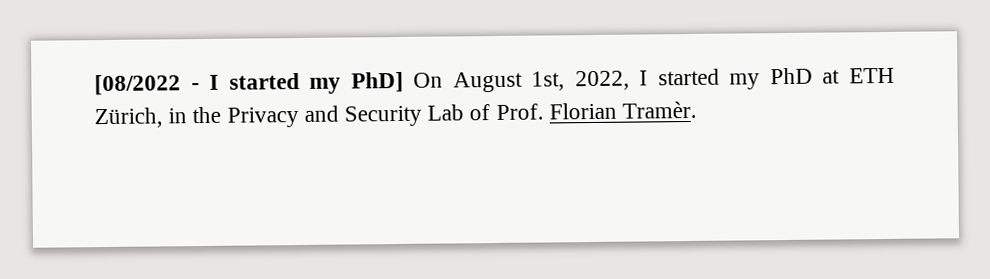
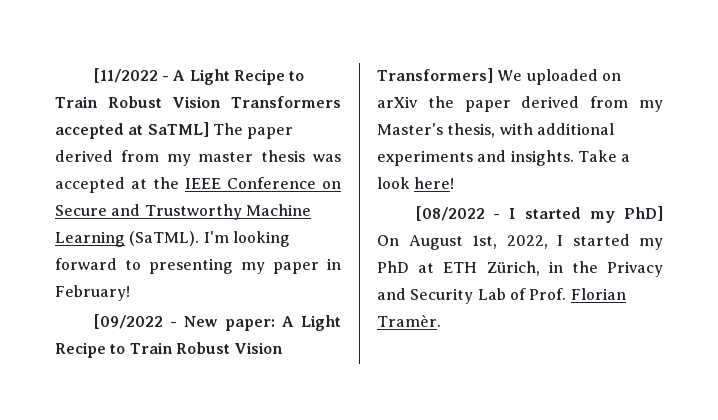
(94, 85) none -> [93,68,305,85] [55,96,342,108] [55,122,294,139] [55,150,341,166] [55,177,341,193] [55,204,311,220] [55,231,290,247] [55,258,341,274] [55,285,130,301] [93,314,341,331] [55,342,284,358] [377,68,621,85] [377,96,663,112] [377,123,614,138] [377,150,631,166] [377,177,455,189] [11/2022 - A Light Recipe to Train Robust Vision Transformers accepted at SaTML] The paper derived from my master thesis was accepted at the IEEE Conference on Secure and Trustworthy Machine Learning (SaTML). I'm looking forward to presenting my paper in February! // [09/2022 - New paper: A Light Recipe to Train Robust Vision Transformers] We uploaded on arXiv the paper derived from my Master's thesis, with additional experiments and insights. Take a look here! //

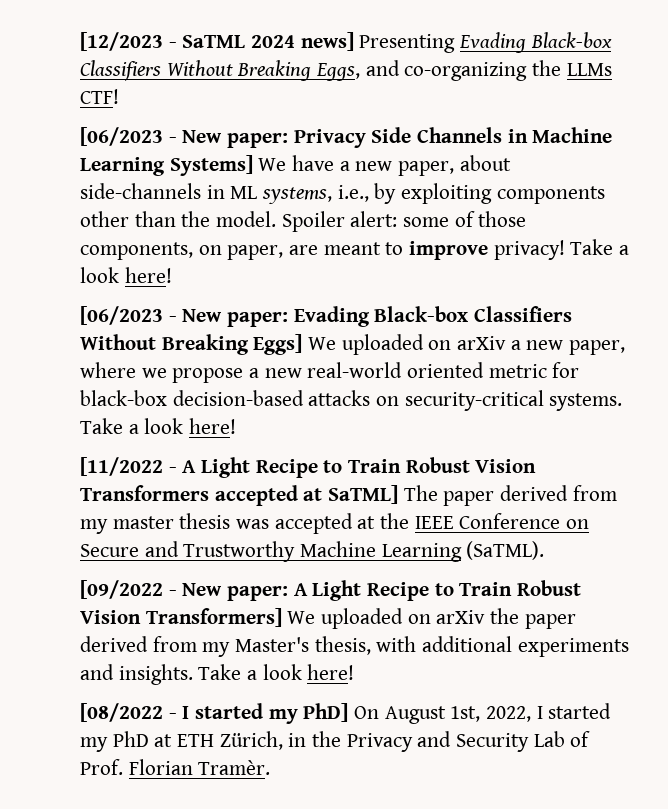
(93, 75) none -> [80,32,612,53] [80,60,612,81] [80,89,119,104] [80,127,613,148] [80,155,511,176] [80,183,605,204] [80,211,527,232] [80,239,630,260] [80,267,172,283] [80,306,573,327] [80,334,626,355] [80,362,580,383] [80,390,623,411] [80,418,237,434] [12/2023 - SaTML 2024 news] Presenting Evading Black-box Classifiers Without Breaking Eggs, and co-organizing the LLMs CTF! // [06/2023 - New paper: Privacy Side Channels in Machine Learning Systems] We have a new paper, about side-channels in ML systems, i.e., by exploiting components other than the model. Spoiler alert: some of those components, on paper, are meant to improve privacy! Take a look here! // [06/2023 - New paper: Evading Black-box Classifiers Without Breaking Eggs] We uploaded on arXiv a new paper, where we propose a new real-world oriented metric for black-box decision-based attacks on security-critical systems. Take a look here! //
[203,231,290,247] [55,258,341,274] [55,285,130,301] I'm looking forward to presenting my paper in February! -> (545, 550) none

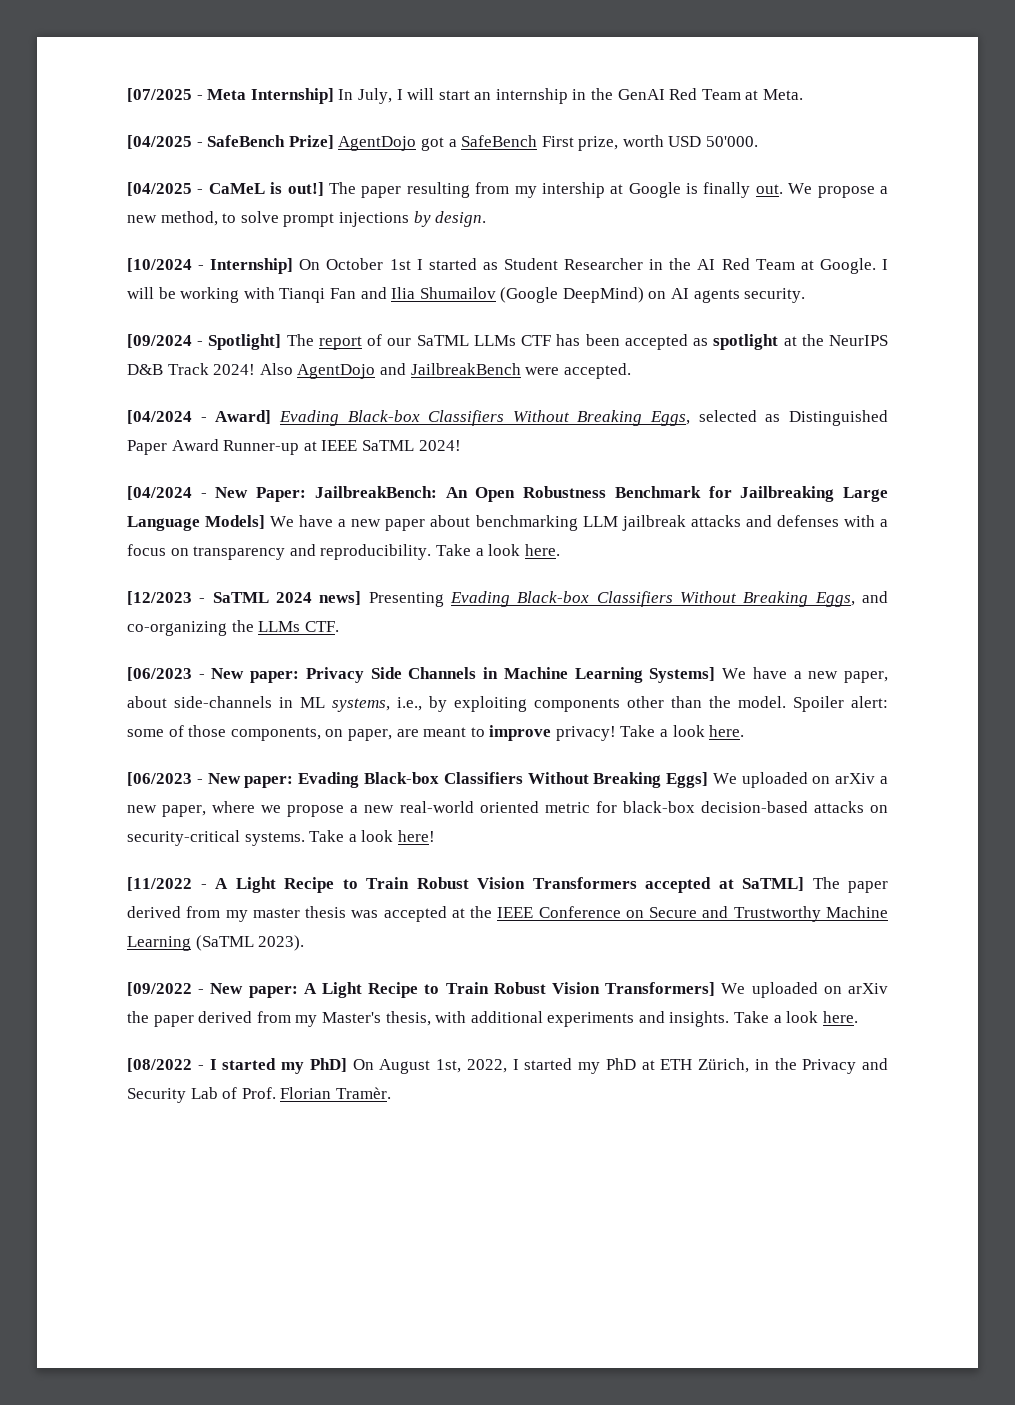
(80, 41) none -> [127,88,804,104] [127,135,759,151] [127,182,889,198] [127,211,487,227] [127,258,888,274] [127,287,806,303] [127,334,889,350] [127,363,631,379] [127,410,888,426] [127,439,461,455] [127,486,889,502] [127,515,889,531] [127,544,560,560] [07/2025 - Meta Internship] In July, I will start an internship in the GenAI Red Team at Meta. // [04/2025 - SafeBench Prize] AgentDojo got a SafeBench First prize, worth USD 50'000. // [04/2025 - CaMeL is out!] The paper resulting from my intership at Google is finally out. We propose a new method, to solve prompt injections by design. // [10/2024 - Internship] On October 1st I started as Student Researcher in the AI Red Team at Google. I will be working with Tianqi Fan and Ilia Shumailov (Google DeepMind) on AI agents security. // [09/2024 - Spotlight] The report of our SaTML LLMs CTF has been accepted as spotlight at the NeurIPS D&B Track 2024! Also AgentDojo and JailbreakBench were accepted. // [04/2024 - Award] Evading Black-box Classifiers Without Breaking Eggs, selected as Distinguished Paper Award Runner-up at IEEE SaTML 2024! // [04/2024 - New Paper: JailbreakBench: An Open Robustness Benchmark for Jailbreaking Large Language Models] We have a new paper about benchmarking LLM jailbreak attacks and defenses with a focus on transparency and reproducibility. Take a look here. //
[80,89,119,104] CTF! -> [304,621,339,632] CTF.
[124,267,172,283] here! -> [709,725,745,737] here.
[466,541,545,560] (SaTML). -> [195,935,305,951] (SaTML 2023).
[307,664,355,680] here! -> [822,1011,858,1023] here.

